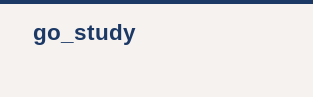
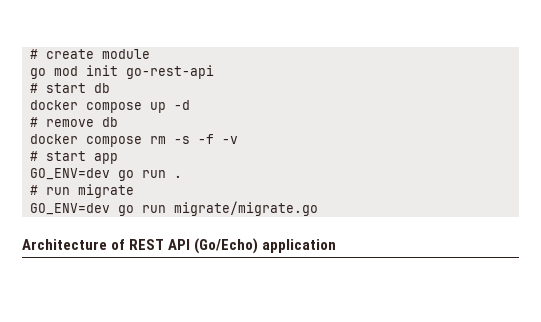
[33,24,136,45] go_study -> [30,49,151,59] [30,65,215,79] [30,83,111,93] [30,100,191,113] [30,117,119,127] [30,134,239,147] [30,151,119,164] [30,168,183,181] [30,184,135,198] [30,201,319,216] [22,238,337,254] # create module // go mod init go-rest-api // # start db // docker compose up -d // # remove db // docker compose rm -s -f -v // # start app // GO_ENV=dev go run . // # run migrate // GO_ENV=dev go run migrate/migrate.go // Architecture of REST API (Go/Echo) application

